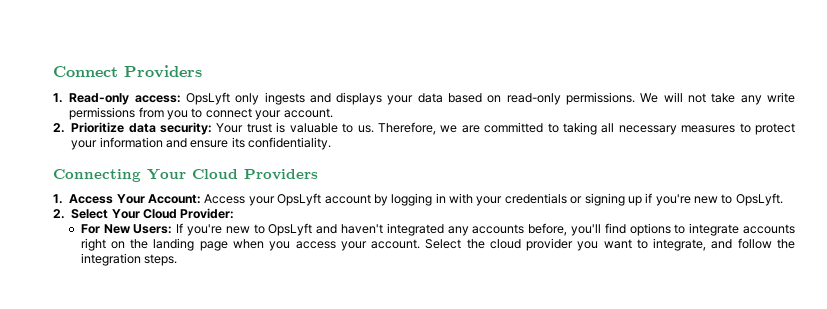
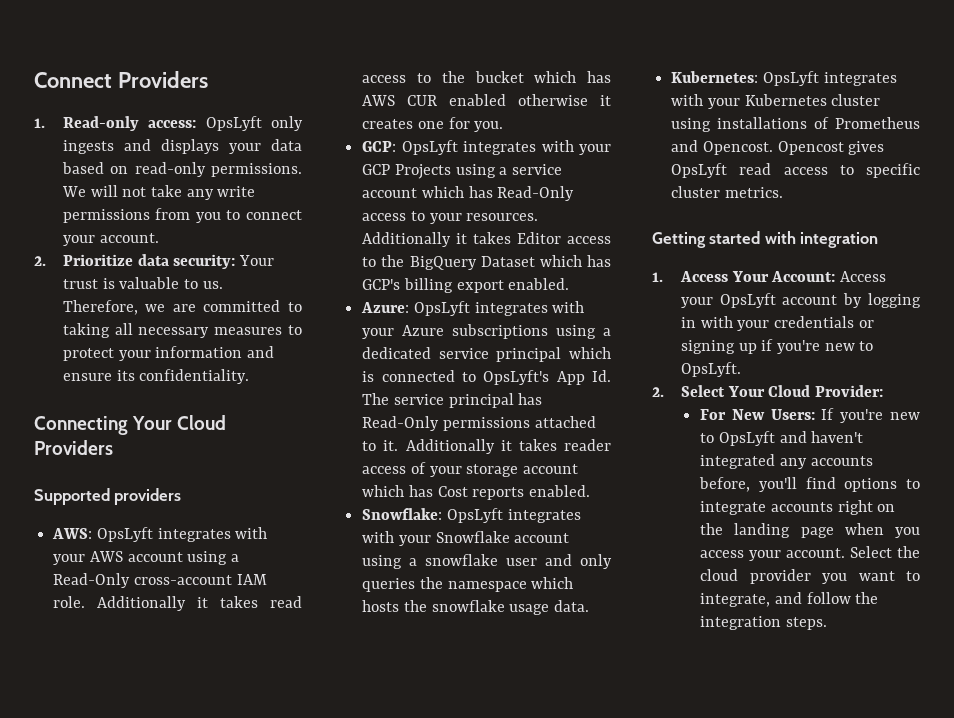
(318, 174) none -> [34,488,182,505] [52,527,268,542] [53,551,240,565] [53,573,267,588] [53,596,302,611] [362,71,611,83] [362,94,611,106] [362,117,504,132] [362,140,611,155] [362,164,563,179] [362,186,575,201] [362,211,539,224] [362,232,611,247] [362,255,611,270] [362,278,570,293] [361,301,585,316] [362,324,611,339] [362,347,611,362] [362,370,611,385] [362,393,543,408] [362,416,596,431] [362,439,611,454] [362,462,579,477] [362,485,591,500] [362,508,581,523] [362,531,570,546] [362,554,612,569] [362,577,574,592] [362,600,590,615] [671,71,897,86] [671,94,881,109] [671,117,920,132] [671,140,885,155] [671,163,920,178] [671,186,783,198] [652,231,879,248] // Supported providers // AWS: OpsLyft integrates with your AWS account using a Read-Only cross-account IAM role. Additionally it takes read access to the bucket which has AWS CUR enabled otherwise it creates one for you. // GCP: OpsLyft integrates with your GCP Projects using a service account which has Read-Only access to your resources. Additionally it takes Editor access to the BigQuery Dataset which has GCP's billing export enabled. // Azure: OpsLyft integrates with your Azure subscriptions using a dedicated service principal which is connected to OpsLyft's App Id. The service principal has Read-Only permissions attached to it. Additionally it takes reader access of your storage account which has Cost reports enabled. // Snowflake: OpsLyft integrates with your Snowflake account using a snowflake user and only queries the namespace which hosts the snowflake usage data. // Kubernetes: OpsLyft integrates with your Kubernetes cluster using installations of Prometheus and Opencost. Opencost gives OpsLyft read access to specific cluster metrics. // Getting started with integration

